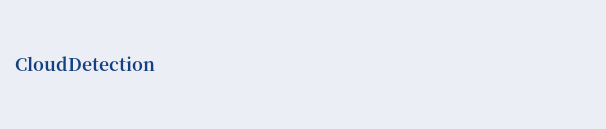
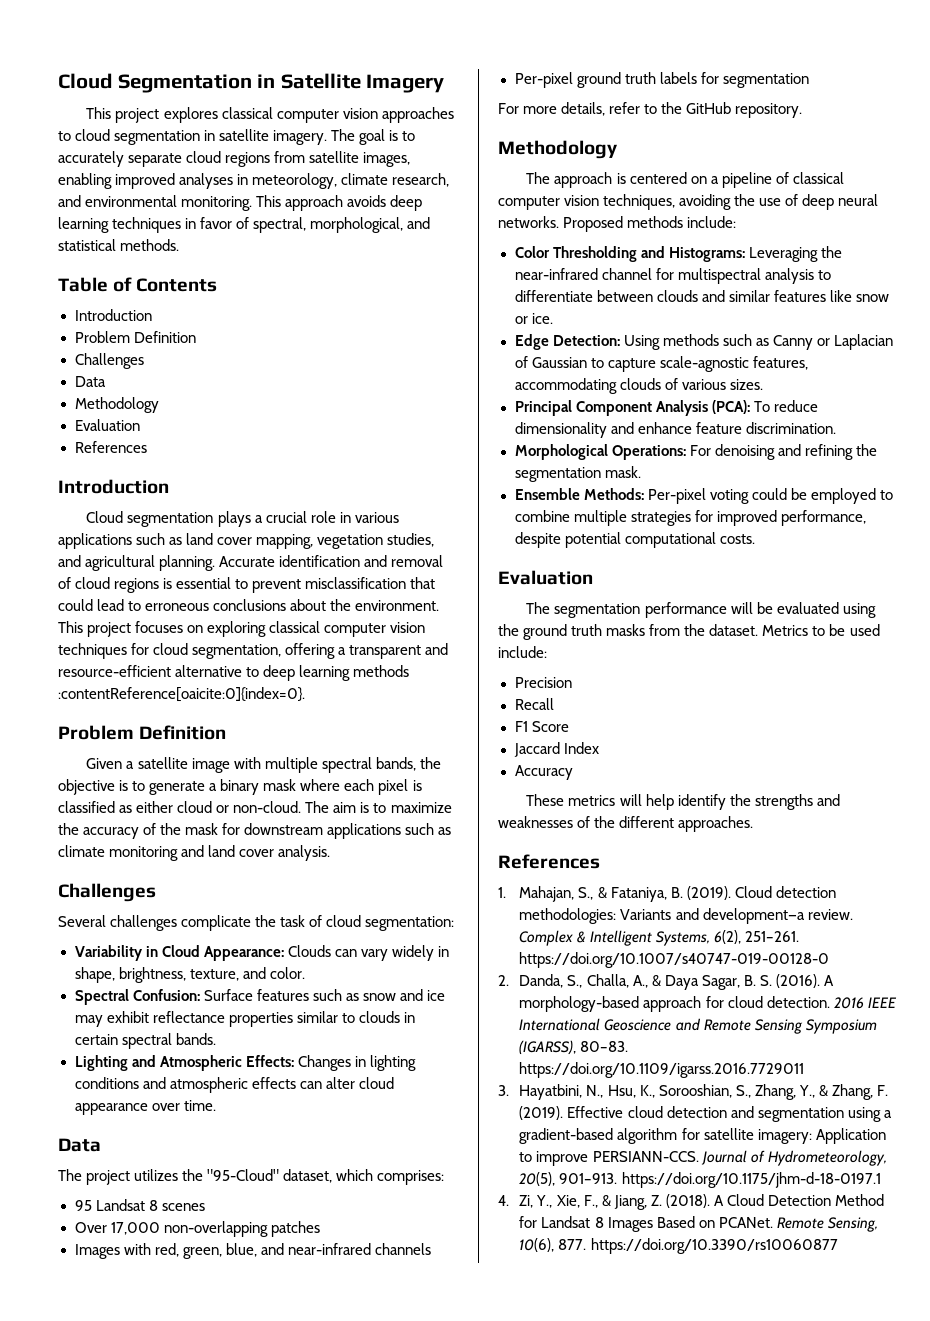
[15,56,155,71] CloudDetection -> [58,73,445,93] [86,107,454,123] [58,129,416,145] [58,151,411,167] [58,173,450,189] [58,195,423,211] [58,217,431,233] [58,239,180,251] [58,277,218,292] [74,309,152,321] [74,331,196,343] [74,353,144,369] [74,376,106,387] [74,397,159,413] [74,419,140,431] [74,441,147,453] [58,479,169,494] [86,511,399,527] [58,533,435,549] [58,555,444,571] [58,577,436,593] [58,599,440,611] [58,621,426,637] [58,643,449,659] [58,665,410,681] [58,687,305,702] [58,725,227,740] [86,757,441,773] [58,779,422,795] [58,801,452,813] [58,823,452,839] [58,845,331,861] [58,883,156,902] [58,915,455,931] [74,945,449,961] [74,967,305,983] [74,989,445,1005] [74,1011,415,1027] [74,1033,216,1049] [74,1055,416,1071] [74,1077,394,1093] [74,1100,216,1115] [58,1138,101,1152] [58,1169,445,1185] [74,1199,205,1211] [74,1221,320,1237] [74,1243,431,1259] [514,72,809,88] [498,102,803,118] [498,140,617,159] [526,172,844,188] [498,194,879,210] [498,216,737,232] [514,246,842,262] [514,268,831,284] [514,290,889,302] [514,313,553,324] [514,334,893,350] [514,356,808,372] [514,378,763,394] [514,400,818,416] [514,422,836,438] [514,444,877,460] [514,466,641,482] [514,488,893,504] [514,510,866,526] [514,532,755,548] [498,570,593,585] [526,602,876,618] [498,624,880,640] [498,646,547,658] [514,677,572,688] [514,698,554,710] [514,721,569,732] [513,742,599,757] [514,765,573,780] [526,794,840,810] [498,816,754,832] [498,854,600,869] [498,886,836,902] [519,908,853,924] [519,930,799,946] [519,952,830,968] [498,974,834,990] [519,996,897,1012] [519,1018,877,1034] [519,1040,629,1055] [519,1062,805,1078] [498,1084,888,1100] [519,1106,892,1122] [519,1128,886,1144] [519,1150,887,1166] [519,1172,881,1188] [498,1194,884,1210] [519,1216,878,1232] [519,1238,838,1254] Cloud Segmentation in Satellite Imagery // This project explores classical computer vision approaches to cloud segmentation in satellite imagery. The goal is to accurately separate cloud regions from satellite images, enabling improved analyses in meteorology, climate research, and environmental monitoring. This approach avoids deep learning techniques in favor of spectral, morphological, and statistical methods. // Table of Contents // Introduction // Problem Definition // Challenges // Data // Methodology // Evaluation // References // Introduction // Cloud segmentation plays a crucial role in various applications such as land cover mapping, vegetation studies, and agricultural planning. Accurate identification and removal of cloud regions is essential to prevent misclassification that could lead to erroneous conclusions about the environment. This project focuses on exploring classical computer vision techniques for cloud segmentation, offering a transparent and resource-efficient alternative to deep learning methods :contentReference[oaicite:0]{index=0}. // Problem Definition // Given a satellite image with multiple spectral bands, the objective is to generate a binary mask where each pixel is classified as either cloud or non-cloud. The aim is to maximize the accuracy of the mask for downstream applications such as climate monitoring and land cover analysis. // Challenges // Several challenges complicate the task of cloud segmentation: // Variability in Cloud Appearance: Clouds can vary widely in shape, brightness, texture, and color. // Spectral Confusion: Surface features such as snow and ice may exhibit reflectance properties similar to clouds in certain spectral bands. // Lighting and Atmospheric Effects: Changes in lighting conditions and atmospheric effects can alter cloud appearance over time. // Data // The project utilizes the "95-Cloud" dataset, which comprises: // 95 Landsat 8 scenes // Over 17,000 non-overlapping patches // Images with red, green, blue, and near-infrared channels // Per-pixel ground truth labels for segmentation // For more details, refer to the GitHub repository. // Methodology // The approach is centered on a pipeline of classical computer vision techniques, avoiding the use of deep neural networks. Proposed methods include: // Color Thresholding and Histograms: Leveraging the near-infrared channel for multispectral analysis to differentiate between clouds and similar features like snow or ice. // Edge Detection: Using methods such as Canny or Laplacian of Gaussian to capture scale-agnostic features, accommodating clouds of various sizes. // Principal Component Analysis (PCA): To reduce dimensionality and enhance feature discrimination. // Morphological Operations: For denoising and refining the segmentation mask. // Ensemble Methods: Per-pixel voting could be employed to combine multiple strategies for improved performance, despite potential computational costs. // Evaluation // The segmentation performance will be evaluated using the ground truth masks from the dataset. Metrics to be used include: // Precision // Recall // F1 Score // Jaccard Index // Accuracy // These metrics will help identify the strengths and weaknesses of the different approaches. // References // 1. Mahajan, S., & Fataniya, B. (2019). Cloud detection methodologies: Variants and development—a review. Complex & Intelligent Systems, 6(2), 251–261. https://doi.org/10.1007/s40747-019-00128-0 // 2. Danda, S., Challa, A., & Daya Sagar, B. S. (2016). A morphology-based approach for cloud detection. 2016 IEEE International Geoscience and Remote Sensing Symposium (IGARSS), 80–83. https://doi.org/10.1109/igarss.2016.7729011 // 3. Hayatbini, N., Hsu, K., Sorooshian, S., Zhang, Y., & Zhang, F. (2019). Effective cloud detection and segmentation using a gradient-based algorithm for satellite imagery: Application to improve PERSIANN-CCS. Journal of Hydrometeorology, 20(5), 901–913. https://doi.org/10.1175/jhm-d-18-0197.1 // 4. Zi, Y., Xie, F., & Jiang, Z. (2018). A Cloud Detection Method for Landsat 8 Images Based on PCANet. Remote Sensing, 10(6), 877. https://doi.org/10.3390/rs10060877

